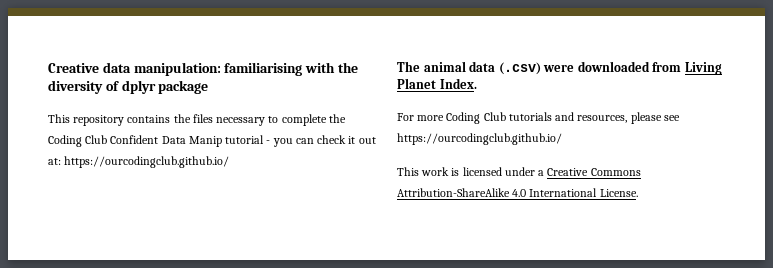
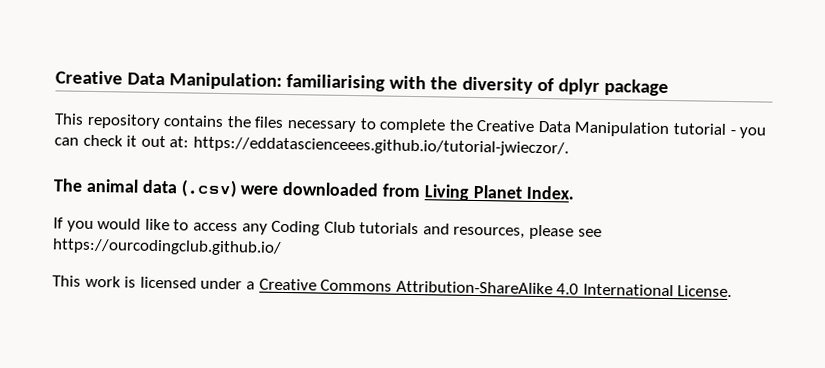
[48,62,221,76] Creative data manipulation: -> [55,70,282,90] Creative Data Manipulation:
[48,135,222,147] Coding Club Confident Data Manip -> [476,120,670,138] Creative Data Manipulation
[64,156,230,168] https://ourcodingclub.github.io/ -> [192,136,569,157] https://eddatascienceees.github.io/tutorial-jwieczor/.
[397,113,445,121] For more -> [53,217,268,235] If you would like to access any

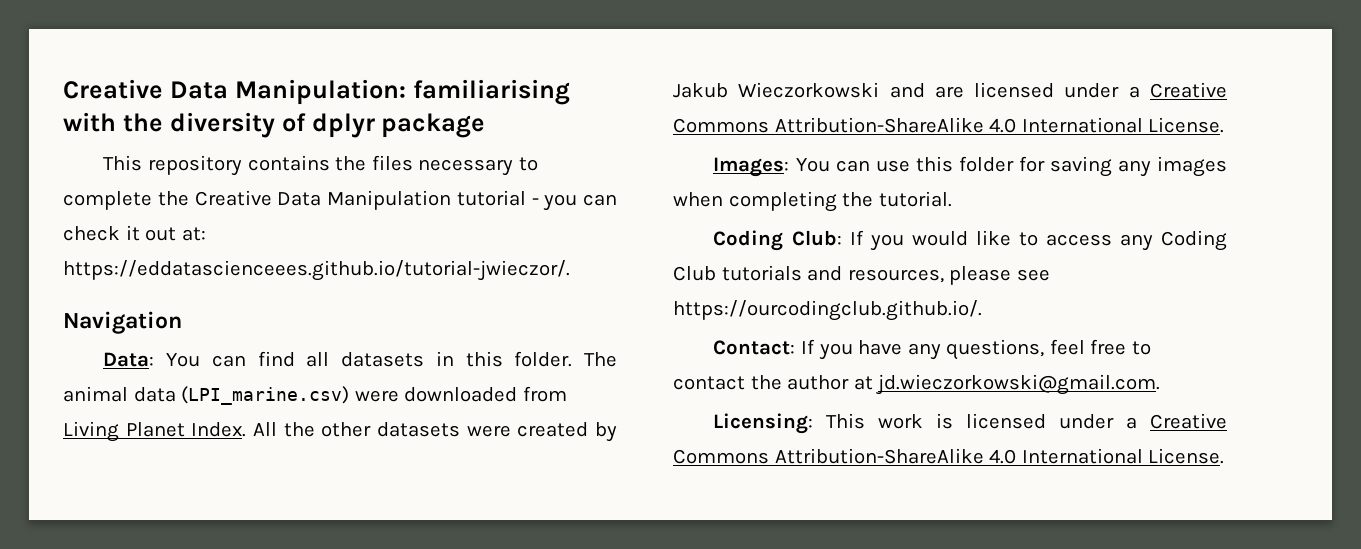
(569, 146) none -> [63,311,182,334] [103,351,573,367] Navigation // Data: You can find all datasets in this folder.
[180,179,238,198] (.csv) -> [181,386,350,405] (LPI_marine.csv)
(574, 192) // -> [253,422,618,442] [673,82,1227,98] [673,117,1225,133] [713,156,1227,177] [673,191,952,212] [713,230,842,251] All the other datasets were created by Jakub Wieczorkowski and are licensed under a Creative Commons Attribution-ShareAlike 4.0 International License. // Images: You can use this folder for saving any images when completing the tutorial. // Coding Club:
[52,238,282,256] https://ourcodingclub.github.io/ // -> [673,300,982,321] [713,339,1151,360] [673,374,1161,395] [713,413,814,434] https://ourcodingclub.github.io/. // Contact: If you have any questions, feel free to contact the author at jd.wieczorkowski@gmail.com. // Licensing:

